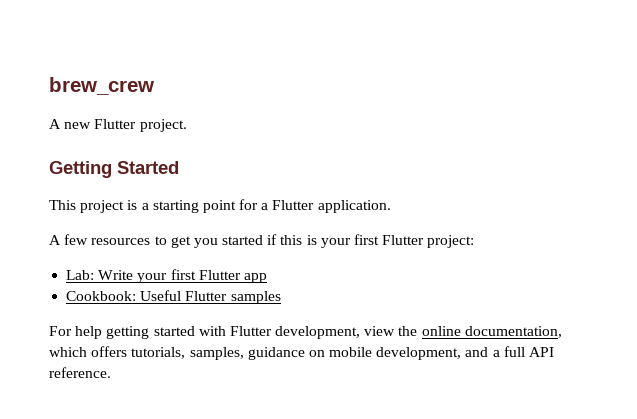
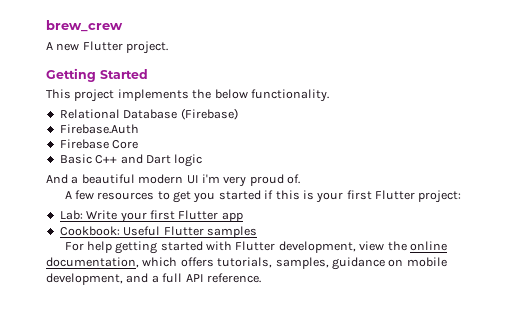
[127,199,391,213] is a starting point for a Flutter application. -> [117,89,329,102] [59,108,238,120] [59,124,139,134] [59,139,139,149] [59,154,203,167] [46,174,300,187] implements the below functionality. // Relational Database (Firebase) // Firebase.Auth // Firebase Core // Basic C++ and Dart logic // And a beautiful modern UI i'm very proud of.

